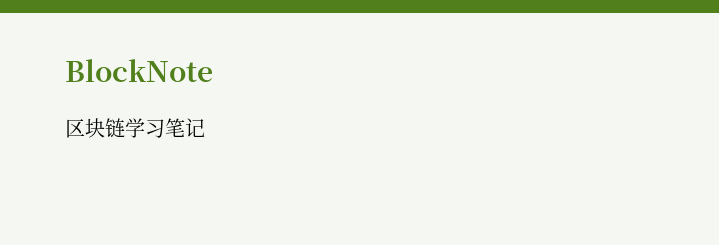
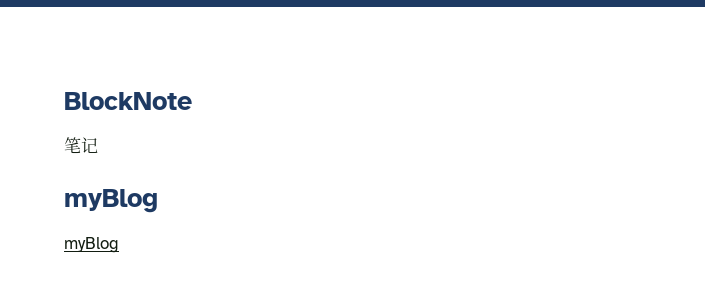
[65,118,165,138] 区块链学习 -> (192, 101) none
(205, 127) none -> [64,189,158,213] [64,237,119,253] // myBlog // myBlog

